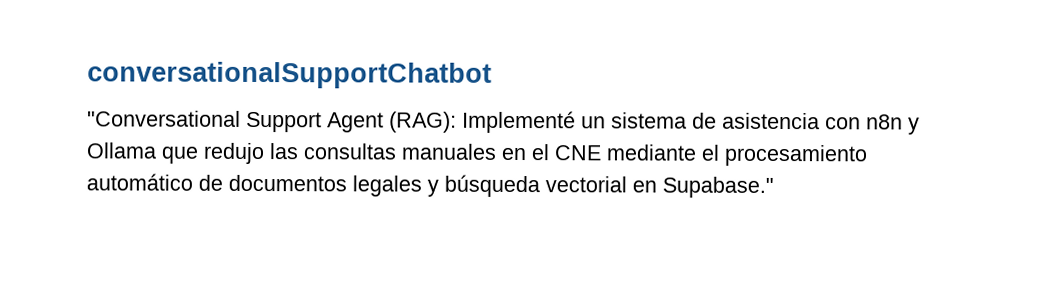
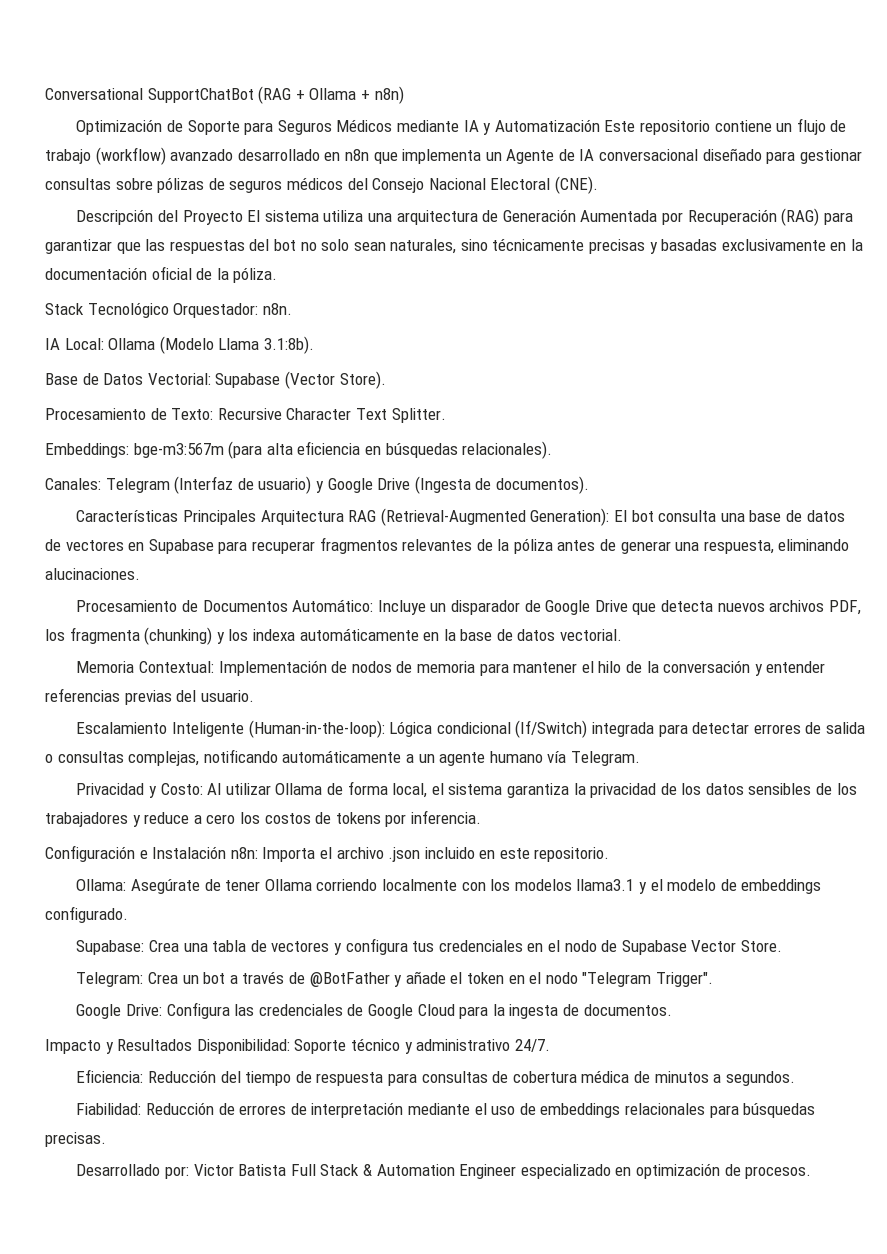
[87,61,492,89] [87,110,920,135] [86,142,868,167] [86,173,774,198] conversationalSupportChatbot // "Conversational Support Agent (RAG): Implementé un sistema de asistencia con n8n y Ollama que redujo las consultas manuales en el CNE mediante el procesamiento automático de documentos legales y búsqueda vectorial en Supabase." -> [45,86,404,104] [76,118,847,135] [45,147,862,165] [45,176,598,194] [76,208,853,226] [45,238,864,254] [45,266,278,283] [45,302,292,318] [45,336,314,354] [45,371,386,389] [45,408,446,423] [45,441,553,459] [45,476,589,494] [76,508,845,526] [45,537,850,554] [45,568,140,580] [76,599,861,615] [45,627,623,645] [76,660,826,676] [45,688,254,705] [76,720,865,738] [45,749,640,766] [76,781,857,798] [45,810,481,827] [45,845,610,862] [76,879,822,894] [45,906,128,923] [76,938,782,955] [76,971,713,987] [76,1002,672,1019] [45,1038,550,1054] [76,1069,795,1086] [76,1102,816,1118] [45,1132,106,1147] [76,1163,812,1179] Conversational SupportChatBot (RAG + Ollama + n8n) // Optimización de Soporte para Seguros Médicos mediante IA y Automatización Este repositorio contiene un flujo de trabajo (workflow) avanzado desarrollado en n8n que implementa un Agente de IA conversacional diseñado para gestionar consultas sobre pólizas de seguros médicos del Consejo Nacional Electoral (CNE). // Descripción del Proyecto El sistema utiliza una arquitectura de Generación Aumentada por Recuperación (RAG) para garantizar que las respuestas del bot no solo sean naturales, sino técnicamente precisas y basadas exclusivamente en la documentación oficial de la póliza. // Stack Tecnológico Orquestador: n8n. // IA Local: Ollama (Modelo Llama 3.1:8b). // Base de Datos Vectorial: Supabase (Vector Store). // Procesamiento de Texto: Recursive Character Text Splitter. // Embeddings: bge-m3:567m (para alta eficiencia en búsquedas relacionales). // Canales: Telegram (Interfaz de usuario) y Google Drive (Ingesta de documentos). // Características Principales Arquitectura RAG (Retrieval-Augmented Generation): El bot consulta una base de datos de vectores en Supabase para recuperar fragmentos relevantes de la póliza antes de generar una respuesta, eliminando alucinaciones. // Procesamiento de Documentos Automático: Incluye un disparador de Google Drive que detecta nuevos archivos PDF, los fragmenta (chunking) y los indexa automáticamente en la base de datos vectorial. // Memoria Contextual: Implementación de nodos de memoria para mantener el hilo de la conversación y entender referencias previas del usuario. // Escalamiento Inteligente (Human-in-the-loop): Lógica condicional (If/Switch) integrada para detectar errores de salida o consultas complejas, notificando automáticamente a un agente humano vía Telegram. // Privacidad y Costo: Al utilizar Ollama de forma local, el sistema garantiza la privacidad de los datos sensibles de los trabajadores y reduce a cero los costos de tokens por inferencia. // Configuración e Instalación n8n: Importa el archivo .json incluido en este repositorio. // Ollama: Asegúrate de tener Ollama corriendo localmente con los modelos llama3.1 y el modelo de embeddings configurado. // Supabase: Crea una tabla de vectores y configura tus credenciales en el nodo de Supabase Vector Store. // Telegram: Crea un bot a través de @BotFather y añade el token en el nodo "Telegram Trigger". // Google Drive: Configura las credenciales de Google Cloud para la ingesta de documentos. // Impacto y Resultados Disponibilidad: Soporte técnico y administrativo 24/7. // Eficiencia: Reducción del tiempo de respuesta para consultas de cobertura médica de minutos a segundos. // Fiabilidad: Reducción de errores de interpretación mediante el uso de embeddings relacionales para búsquedas precisas. // Desarrollado por: Victor Batista Full Stack & Automation Engineer especializado en optimización de procesos.

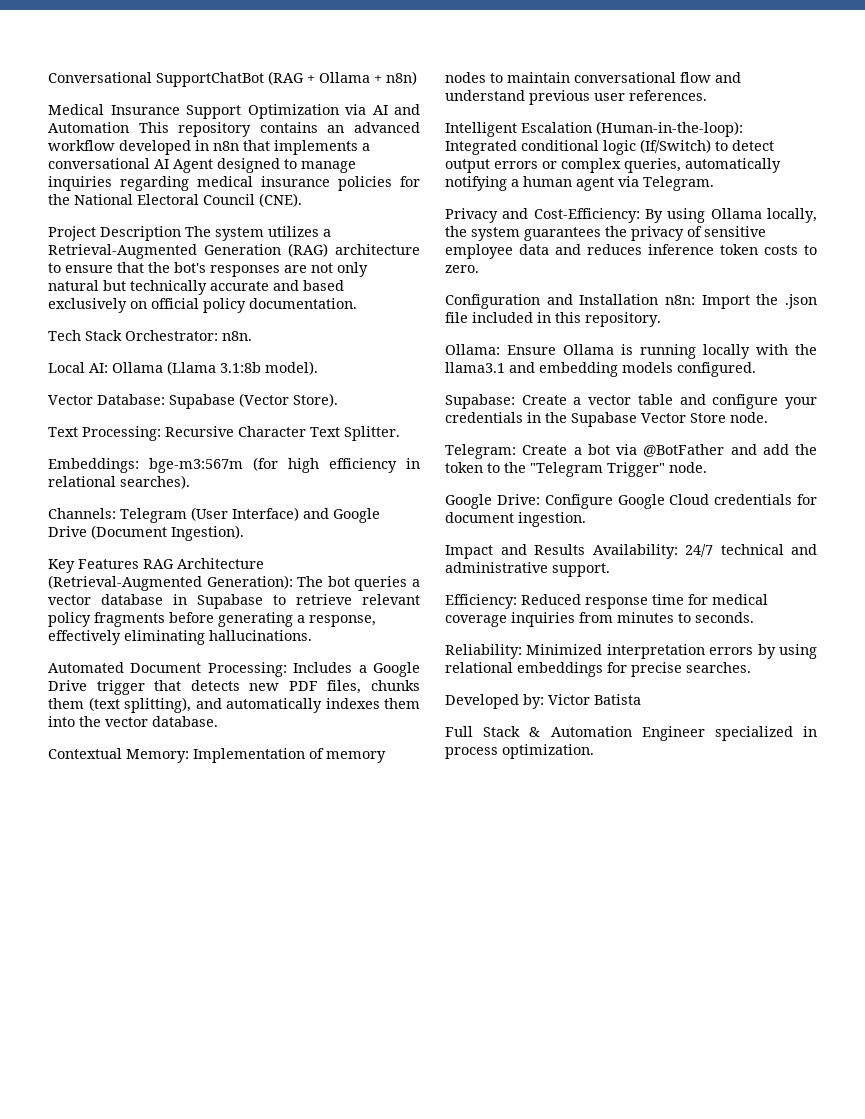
[76,118,847,135] [45,147,862,165] [45,176,598,194] [76,208,853,226] [45,238,864,254] [45,266,278,283] [45,302,292,318] [45,336,314,354] [45,373,211,385] Optimización de Soporte para Seguros Médicos mediante IA y Automatización Este repositorio contiene un flujo de trabajo (workflow) avanzado desarrollado en n8n que implementa un Agente de IA conversacional diseñado para gestionar consultas sobre pólizas de seguros médicos del Consejo Nacional Electoral (CNE). // Descripción del Proyecto El sistema utiliza una arquitectura de Generación Aumentada por Recuperación (RAG) para garantizar que las respuestas del bot no solo sean naturales, sino técnicamente precisas y basadas exclusivamente en la documentación oficial de la póliza. // Stack Tecnológico Orquestador: n8n. // IA Local: Ollama (Modelo Llama 3.1:8b). // Base de Datos Vectorial: -> [48,104,420,119] [48,122,420,137] [48,140,370,155] [48,158,356,173] [48,176,420,191] [48,193,302,207] [48,226,331,241] [48,243,420,259] [48,262,368,277] [48,280,344,295] [48,298,357,313] [48,330,252,341] [48,361,318,375] [48,394,165,405] Medical Insurance Support Optimization via AI and Automation This repository contains an advanced workflow developed in n8n that implements a conversational AI Agent designed to manage inquiries regarding medical insurance policies for the National Electoral Council (CNE). // Project Description The system utilizes a Retrieval-Augmented Generation (RAG) architecture to ensure that the bot's responses are not only natural but technically accurate and based exclusively on official policy documentation. // Tech Stack Orchestrator: n8n. // Local AI: Ollama (Llama 3.1:8b model). // Vector Database:
[45,408,214,420] Procesamiento de Texto: -> [48,426,161,441] Text Processing:
[228,441,553,459] [45,476,589,494] [76,508,845,526] [45,537,850,554] [45,568,140,580] [76,599,861,615] [45,627,623,645] [76,660,826,676] [45,688,254,705] [76,720,865,738] [45,749,640,766] [76,781,857,798] [45,810,481,827] [45,845,610,862] [76,879,822,894] [45,906,128,923] [76,938,782,955] [76,971,713,987] [76,1002,672,1019] [45,1038,550,1054] [76,1069,795,1086] [76,1102,816,1118] [45,1132,106,1147] [76,1164,190,1179] (para alta eficiencia en búsquedas relacionales). // Canales: Telegram (Interfaz de usuario) y Google Drive (Ingesta de documentos). // Características Principales Arquitectura RAG (Retrieval-Augmented Generation): El bot consulta una base de datos de vectores en Supabase para recuperar fragmentos relevantes de la póliza antes de generar una respuesta, eliminando alucinaciones. // Procesamiento de Documentos Automático: Incluye un disparador de Google Drive que detecta nuevos archivos PDF, los fragmenta (chunking) y los indexa automáticamente en la base de datos vectorial. // Memoria Contextual: Implementación de nodos de memoria para mantener el hilo de la conversación y entender referencias previas del usuario. // Escalamiento Inteligente (Human-in-the-loop): Lógica condicional (If/Switch) integrada para detectar errores de salida o consultas complejas, notificando automáticamente a un agente humano vía Telegram. // Privacidad y Costo: Al utilizar Ollama de forma local, el sistema garantiza la privacidad de los datos sensibles de los trabajadores y reduce a cero los costos de tokens por inferencia. // Configuración e Instalación n8n: Importa el archivo .json incluido en este repositorio. // Ollama: Asegúrate de tener Ollama corriendo localmente con los modelos llama3.1 y el modelo de embeddings configurado. // Supabase: Crea una tabla de vectores y configura tus credenciales en el nodo de Supabase Vector Store. // Telegram: Crea un bot a través de @BotFather y añade el token en el nodo "Telegram Trigger". // Google Drive: Configura las credenciales de Google Cloud para la ingesta de documentos. // Impacto y Resultados Disponibilidad: Soporte técnico y administrativo 24/7. // Eficiencia: Reducción del tiempo de respuesta para consultas de cobertura médica de minutos a segundos. // Fiabilidad: Reducción de errores de interpretación mediante el uso de embeddings relacionales para búsquedas precisas. // Desarrollado por: -> [253,457,420,473] [48,475,190,489] [48,507,380,523] [48,525,244,541] [48,558,264,573] [48,575,421,591] [48,594,420,609] [48,612,376,627] [48,630,312,645] [48,662,420,677] [48,680,420,695] [48,697,420,713] [48,716,218,727] [48,748,386,763] [445,72,741,83] [445,90,707,105] [445,121,743,137] [445,139,774,155] [445,158,781,173] [445,176,714,191] [445,208,817,223] [445,226,766,241] [445,244,817,259] [445,265,479,273] [445,294,817,309] [445,312,661,327] [445,344,817,359] [445,362,756,377] [445,394,817,409] [445,412,768,427] [445,444,817,459] [445,462,707,477] [445,494,817,509] [445,512,586,527] [445,544,817,559] [445,562,610,577] [445,594,768,609] [445,612,754,627] [445,644,817,659] [445,662,751,677] [445,694,544,709] (for high efficiency in relational searches). // Channels: Telegram (User Interface) and Google Drive (Document Ingestion). // Key Features RAG Architecture (Retrieval-Augmented Generation): The bot queries a vector database in Supabase to retrieve relevant policy fragments before generating a response, effectively eliminating hallucinations. // Automated Document Processing: Includes a Google Drive trigger that detects new PDF files, chunks them (text splitting), and automatically indexes them into the vector database. // Contextual Memory: Implementation of memory nodes to maintain conversational flow and understand previous user references. // Intelligent Escalation (Human-in-the-loop): Integrated conditional logic (If/Switch) to detect output errors or complex queries, automatically notifying a human agent via Telegram. // Privacy and Cost-Efficiency: By using Ollama locally, the system guarantees the privacy of sensitive employee data and reduces inference token costs to zero. // Configuration and Installation n8n: Import the .json file included in this repository. // Ollama: Ensure Ollama is running locally with the llama3.1 and embedding models configured. // Supabase: Create a vector table and configure your credentials in the Supabase Vector Store node. // Telegram: Create a bot via @BotFather and add the token to the "Telegram Trigger" node. // Google Drive: Configure Google Cloud credentials for document ingestion. // Impact and Results Availability: 24/7 technical and administrative support. // Efficiency: Reduced response time for medical coverage inquiries from minutes to seconds. // Reliability: Minimized interpretation errors by using relational embeddings for precise searches. // Developed by:
(287, 1170) none -> (641, 699) //
[520,1163,812,1179] especializado en optimización de procesos. -> [714,726,817,741] [445,744,594,759] specialized in process optimization.

